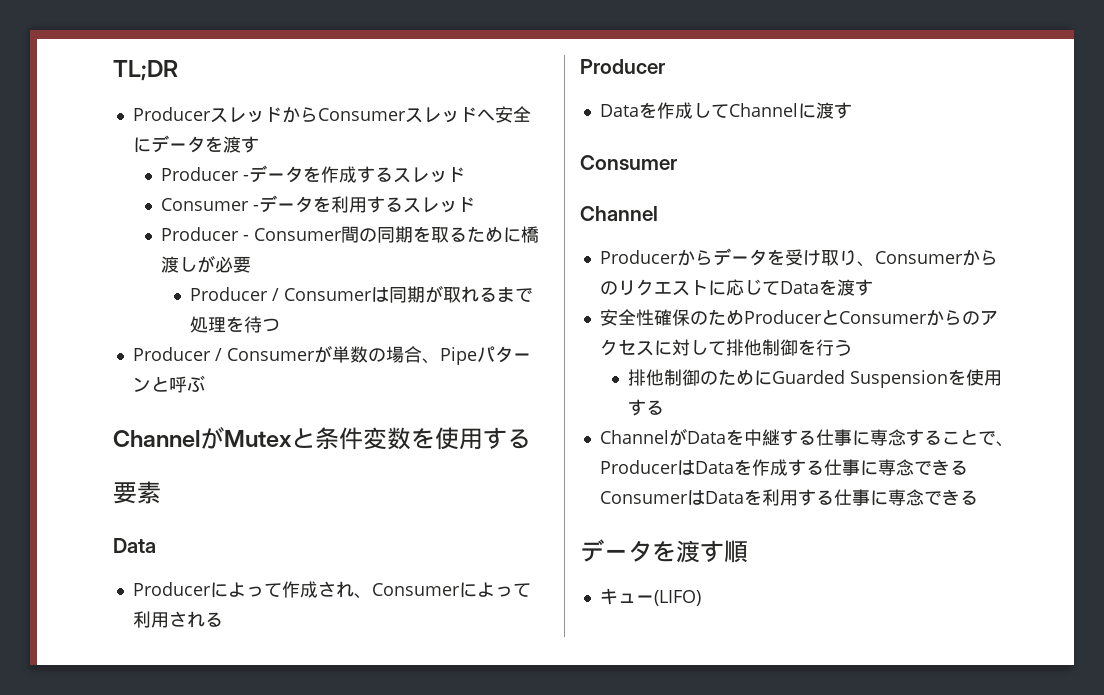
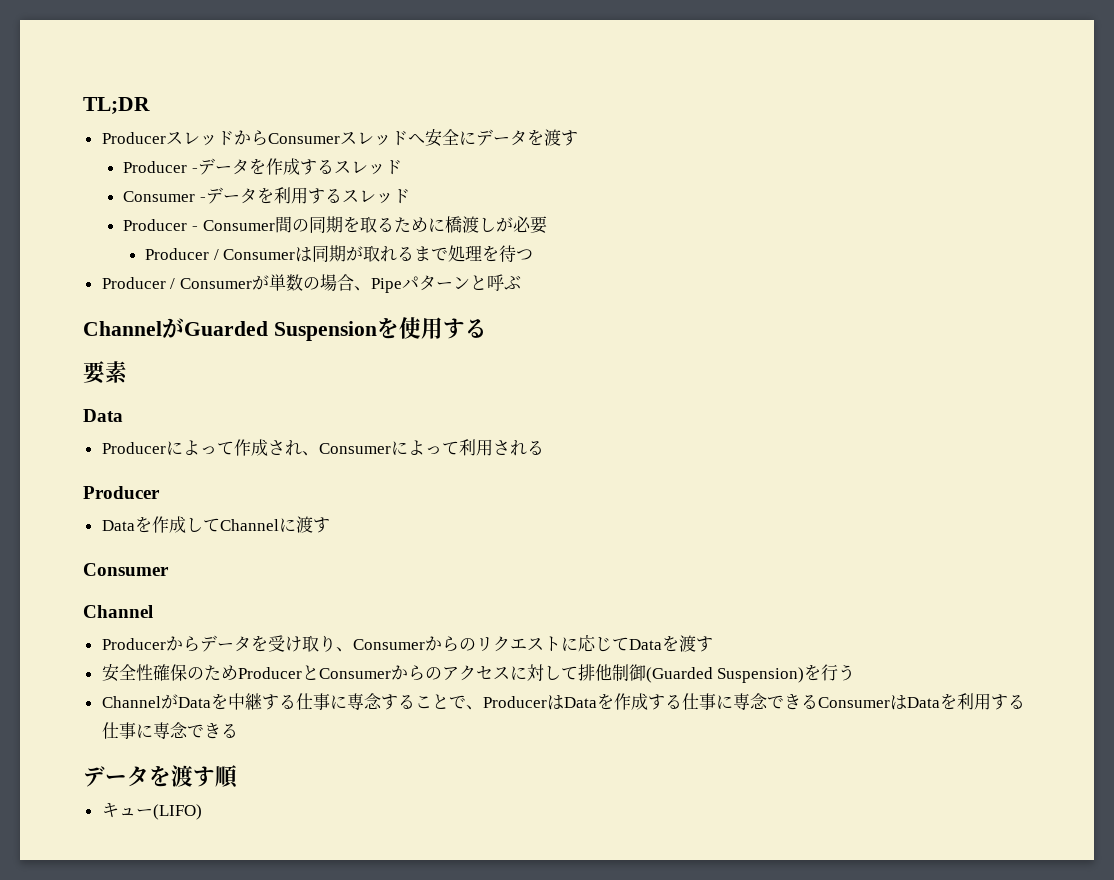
[224,427,411,450] Mutexと条件変数 -> [184,321,377,341] Guarded Suspension
(798, 347) none -> [645,667,805,683] (Guarded Suspension)
[628,369,1003,388] [628,399,665,416] // 排他制御のためにGuarded Suspensionを使用する -> (856, 672) none

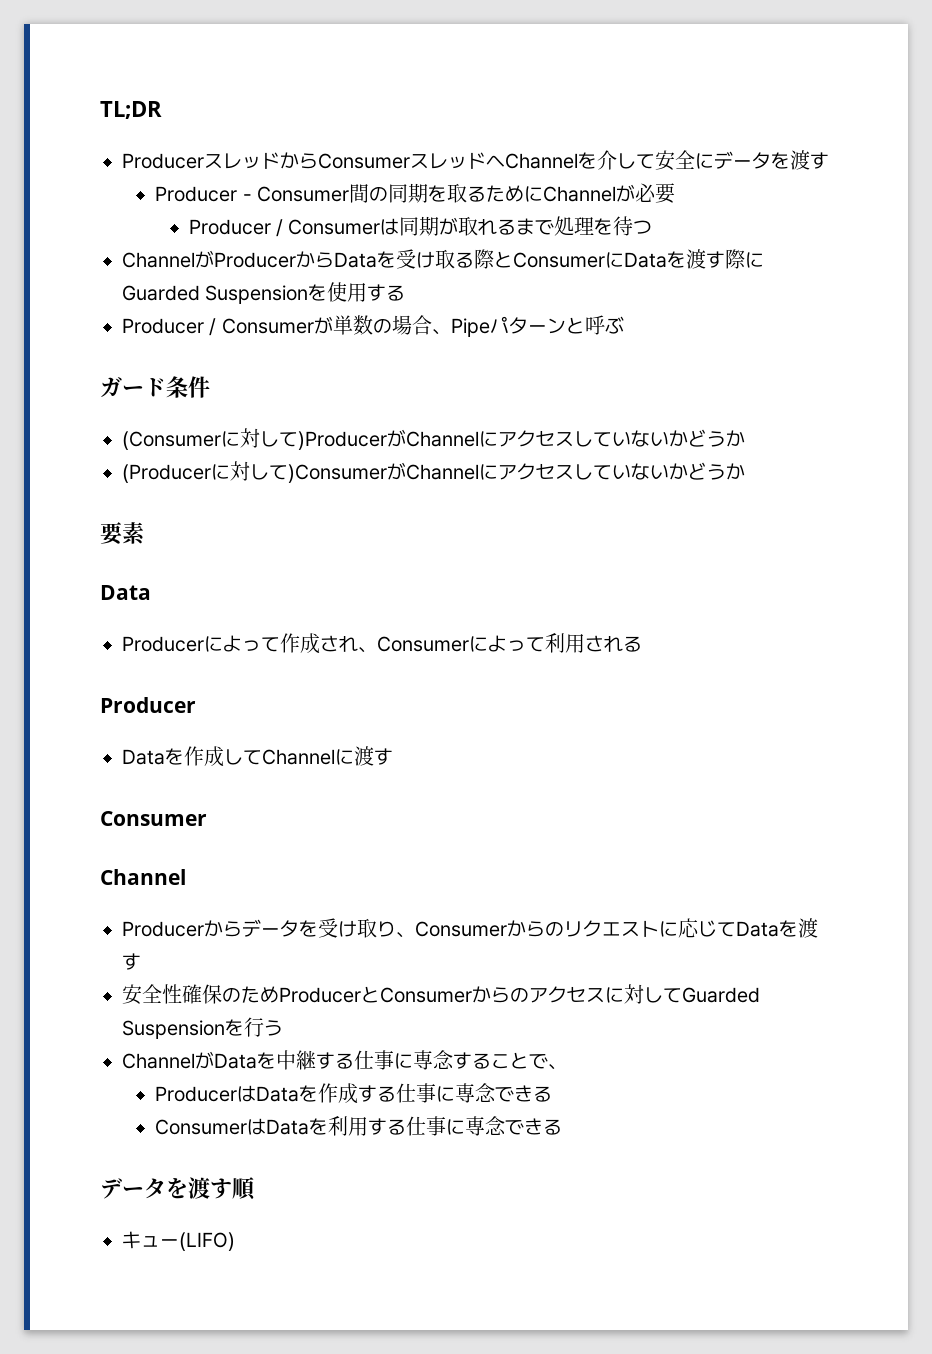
(425, 139) none -> [505,150,655,170] Channelを介して
[123,158,403,175] [123,187,411,204] // Producer -データを作成するスレッド // Consumer -データを利用するスレッド -> (829, 160) none
[444,216,496,233] 橋渡し -> [543,186,617,202] Channel
(534, 254) none -> [122,249,764,269] [122,282,406,304] // ChannelがProducerからDataを受け取る際とConsumerにDataを渡す際にGuarded Suspensionを使用する
[83,317,487,341] ChannelがGuarded Suspensionを使用する -> [100,376,210,398] [122,428,745,450] [122,461,745,483] ガード条件 // (Consumerに対して)ProducerがChannelにアクセスしていないかどうか // (Producerに対して)ConsumerがChannelにアクセスしていないかどうか
[577,664,805,683] 排他制御(Guarded Suspension) -> [682,987,760,1003] [122,1020,225,1039] Guarded Suspension
(483, 707) none -> (567, 1067) //
(818, 701) none -> (553, 1094) //

